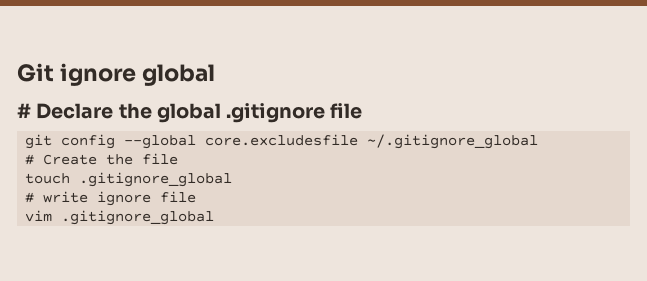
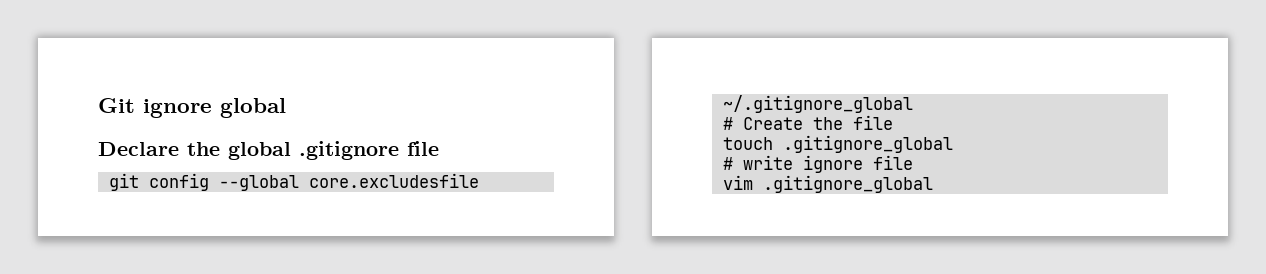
[17,103,31,118] # -> (286, 108) none

